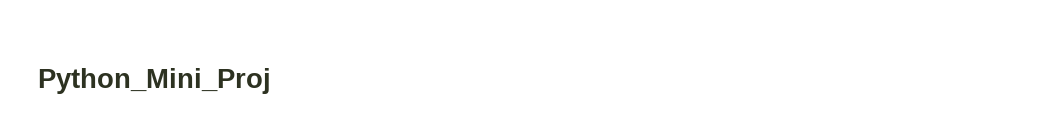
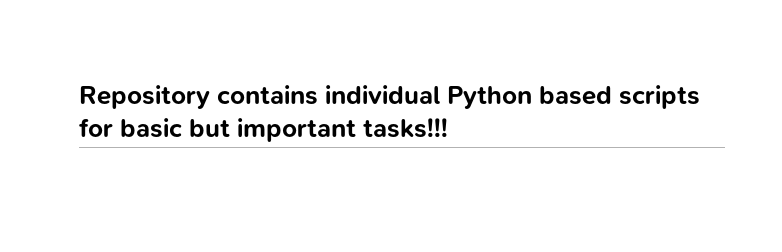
[38,68,271,94] Python_Mini_Proj -> [79,85,701,109] [79,118,449,142] Repository contains individual Python based scripts for basic but important tasks!!!

